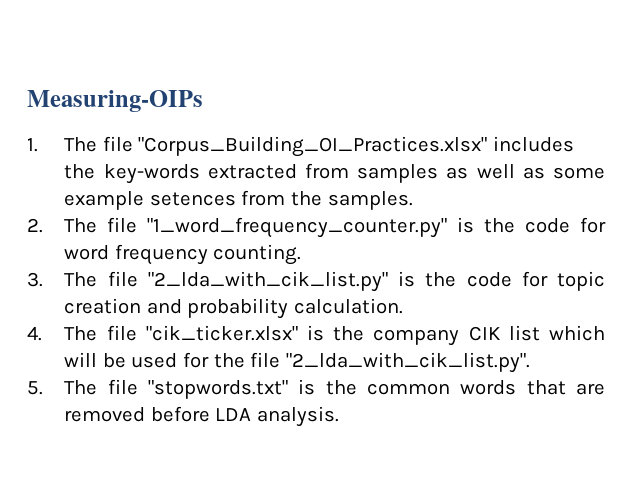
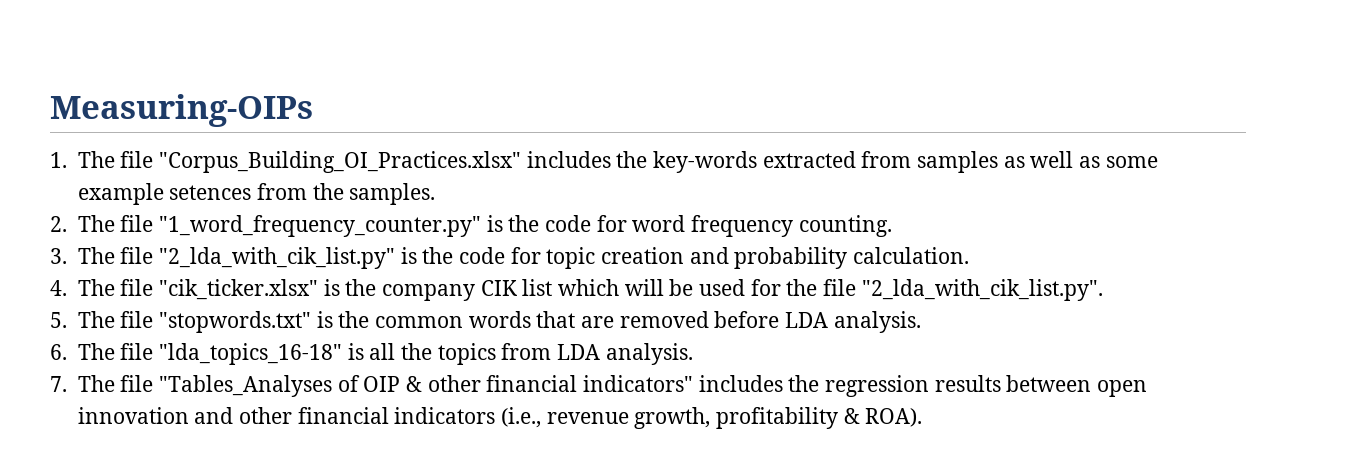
(340, 416) none -> [50,343,693,365] [50,375,1147,397] [77,407,923,429] // 6. The file "lda_topics_16-18" is all the topics from LDA analysis. // 7. The file "Tables_Analyses of OIP & other financial indicators" includes the regression results between open innovation and other financial indicators (i.e., revenue growth, profitability & ROA).

